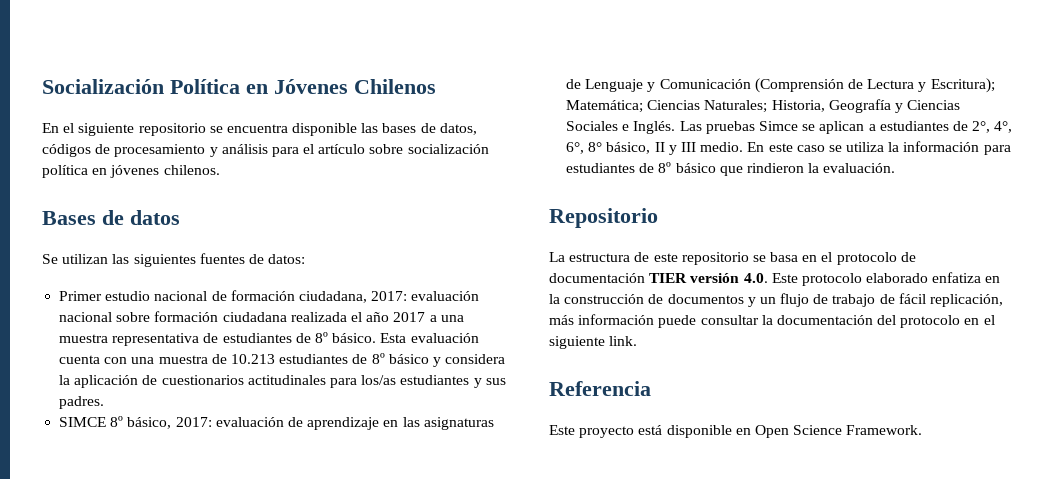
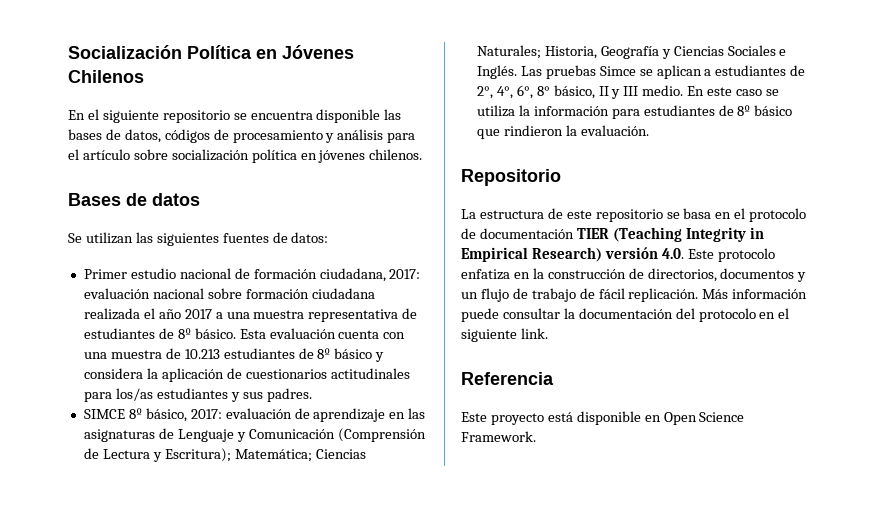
(688, 278) none -> [612,227,764,242] [461,247,602,262] (Teaching Integrity in Empirical Research)
[866,273,929,283] elaborado -> (775, 255) none
(664, 299) none -> [647,268,717,282] directorios,
[930,294,1004,307] [549,315,574,325] replicación, más -> [628,288,729,302] replicación. Más

